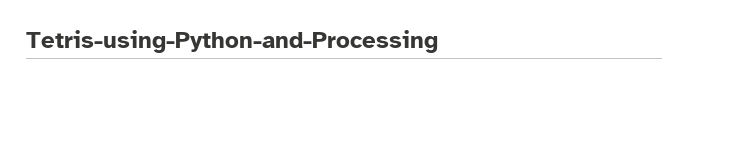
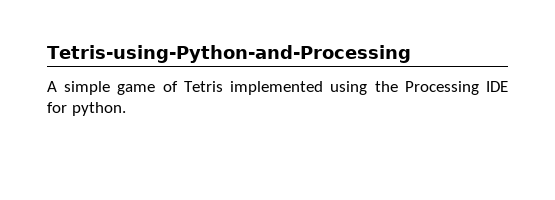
(438, 41) none -> [47,81,508,95] [47,102,126,116] // A simple game of Tetris implemented using the Processing IDE for python.

